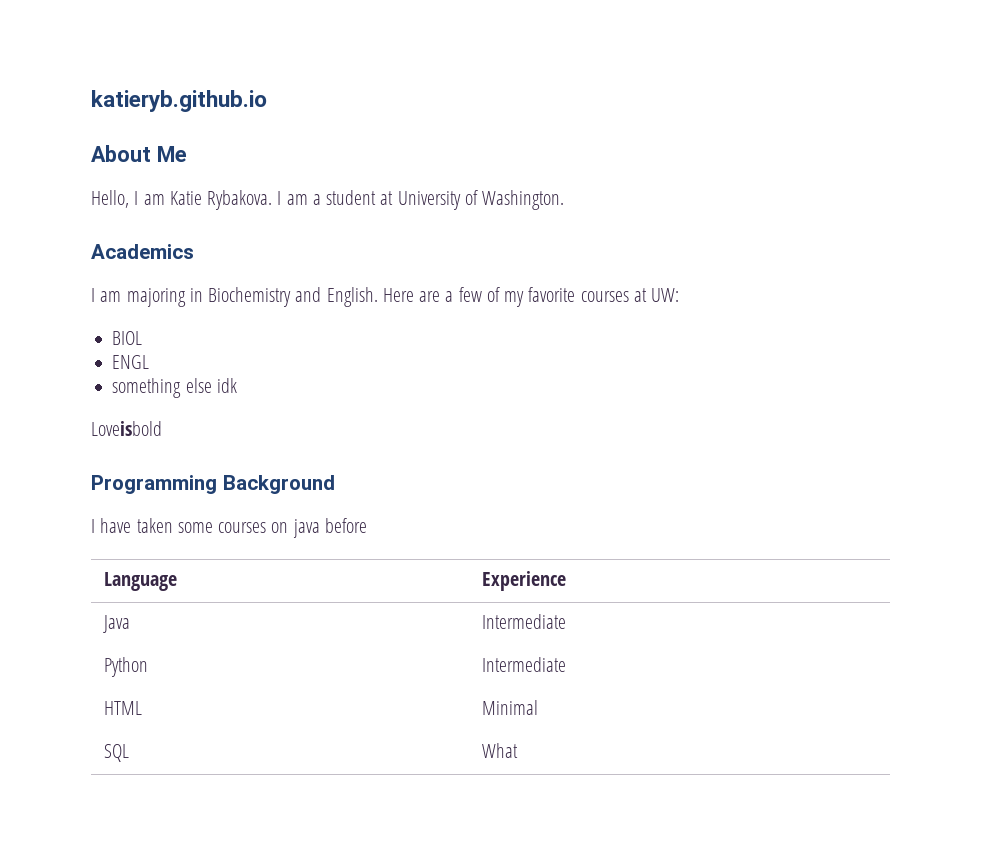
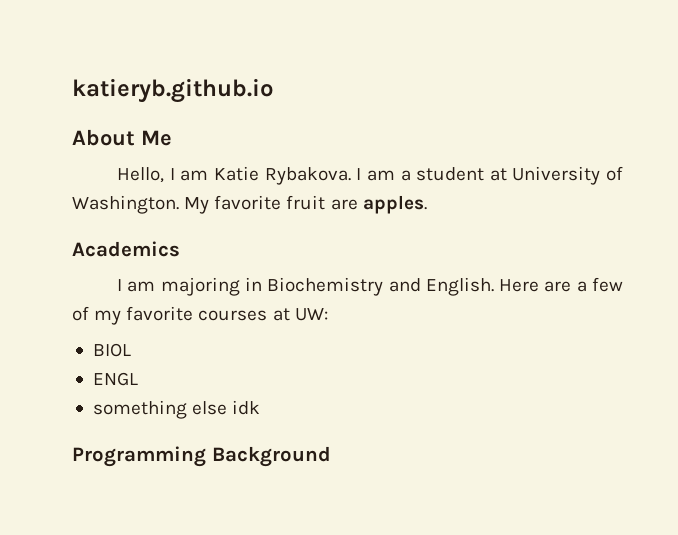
(565, 200) none -> [184,195,427,214] My favorite fruit are apples.
[91,421,162,436] // Loveisbold -> (261, 407) none
[91,518,367,538] [104,572,178,591] [482,571,567,591] [103,615,131,633] [482,614,567,629] [104,657,149,677] [482,657,567,672] [104,701,143,715] [482,700,539,715] [104,744,130,762] [482,743,519,758] // I have taken some courses on java before // Language | Experience // Java | Intermediate // Python | Intermediate // HTML | Minimal // SQL | What -> (331, 456) none

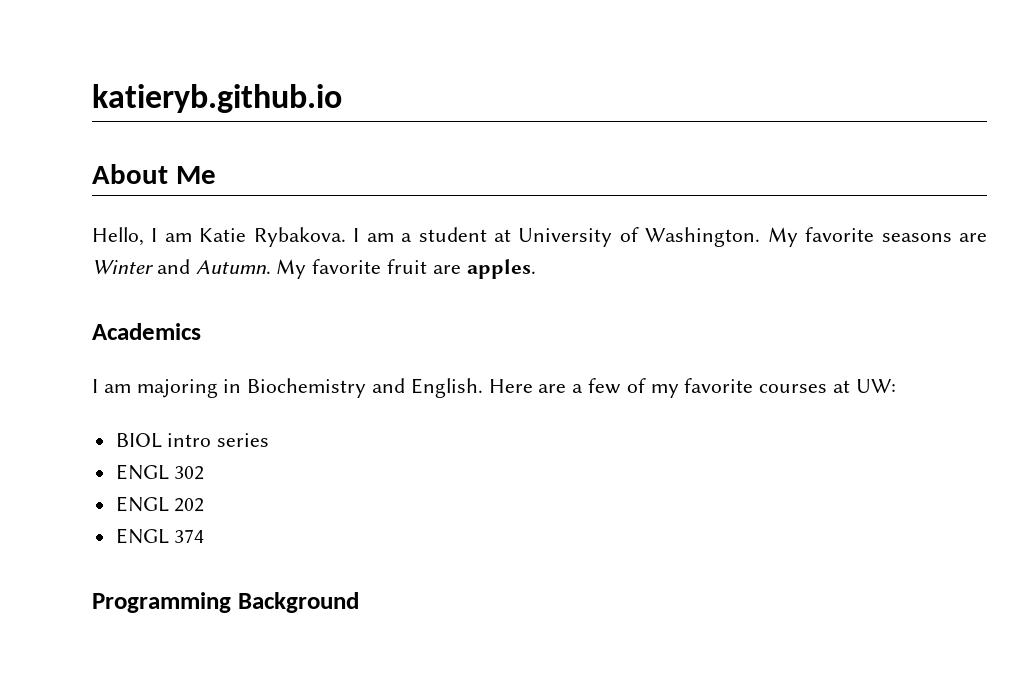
(282, 202) none -> [881,233,987,242] [92,259,382,279] seasons are Winter and Autumn. My favorite
[92,372,138,386] [92,400,261,419] // ENGL // something else idk -> [167,433,270,447] [115,464,205,480] [115,496,205,512] [115,528,205,544] intro series // ENGL 302 // ENGL 202 // ENGL 374

